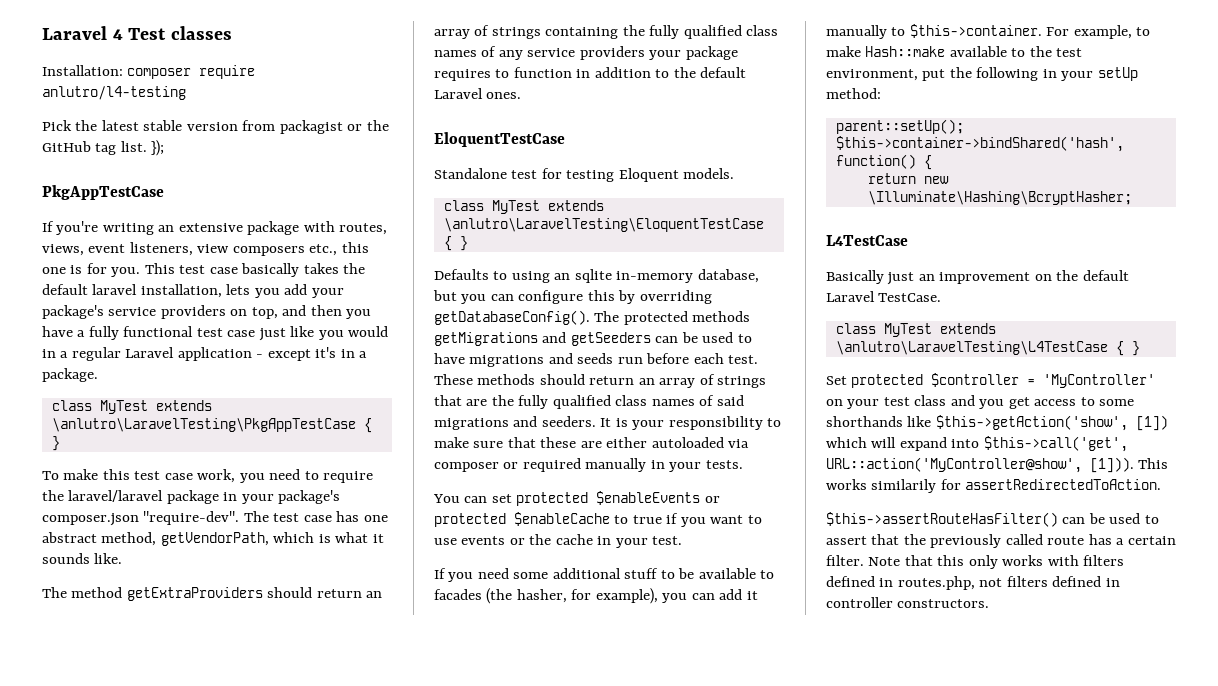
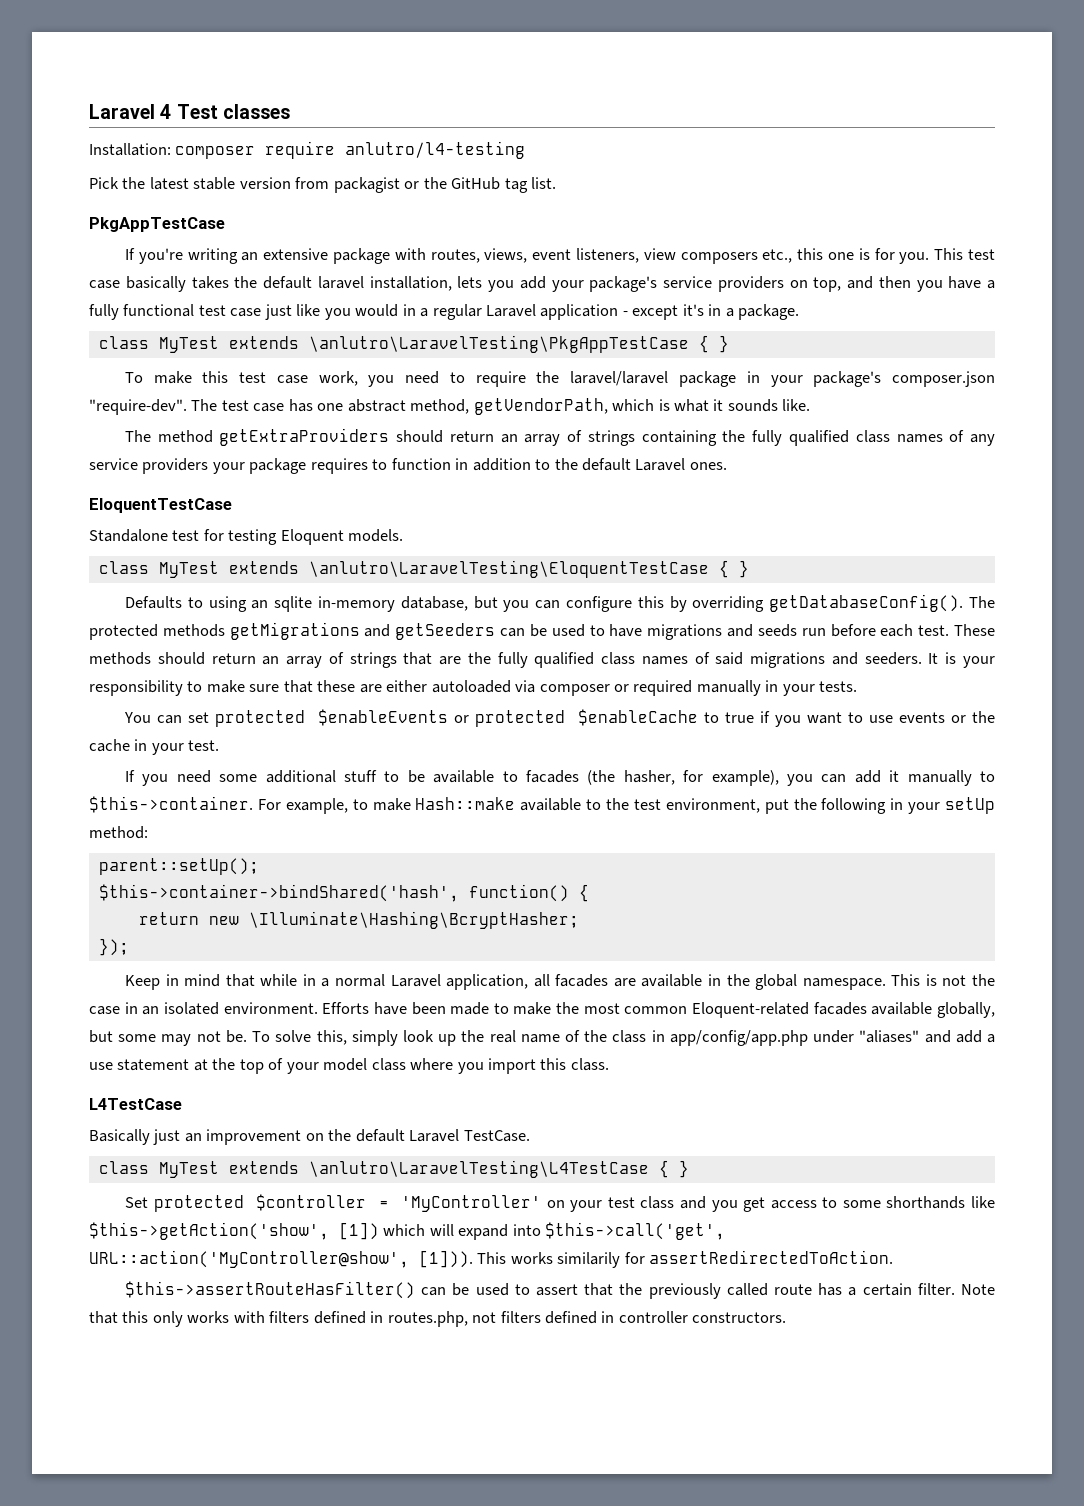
[151,140,165,156] }); -> (557, 183) none
(1132, 198) none -> [98,938,129,956] [124,974,995,990] [89,1002,995,1018] [89,1030,996,1046] [89,1058,609,1074] // }); // Keep in mind that while in a normal Laravel application, all facades are available in the global namespace. This is not the case in an isolated environment. Efforts have been made to make the most common Eloquent-related facades available globally, but some may not be. To solve this, simply look up the real name of the class in app/config/app.php under "aliases" and add a use statement at the top of your model class where you import this class.

